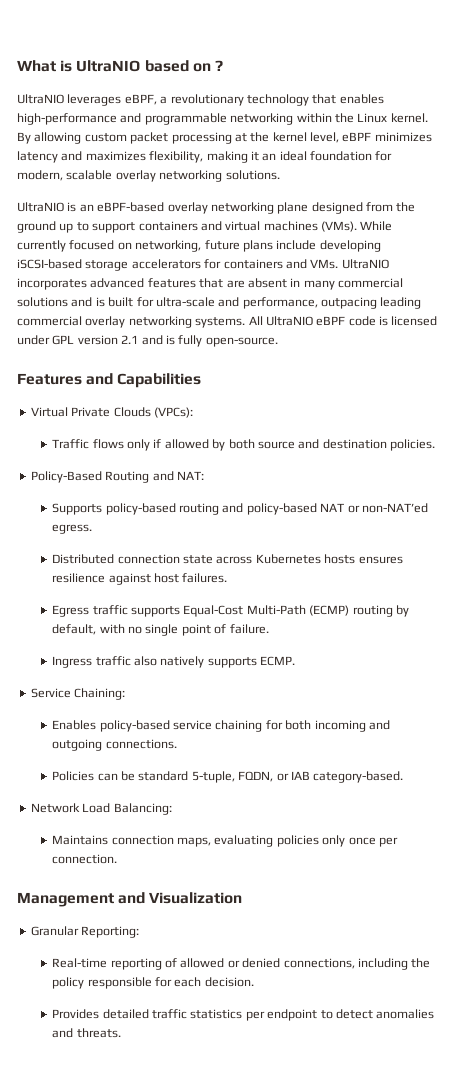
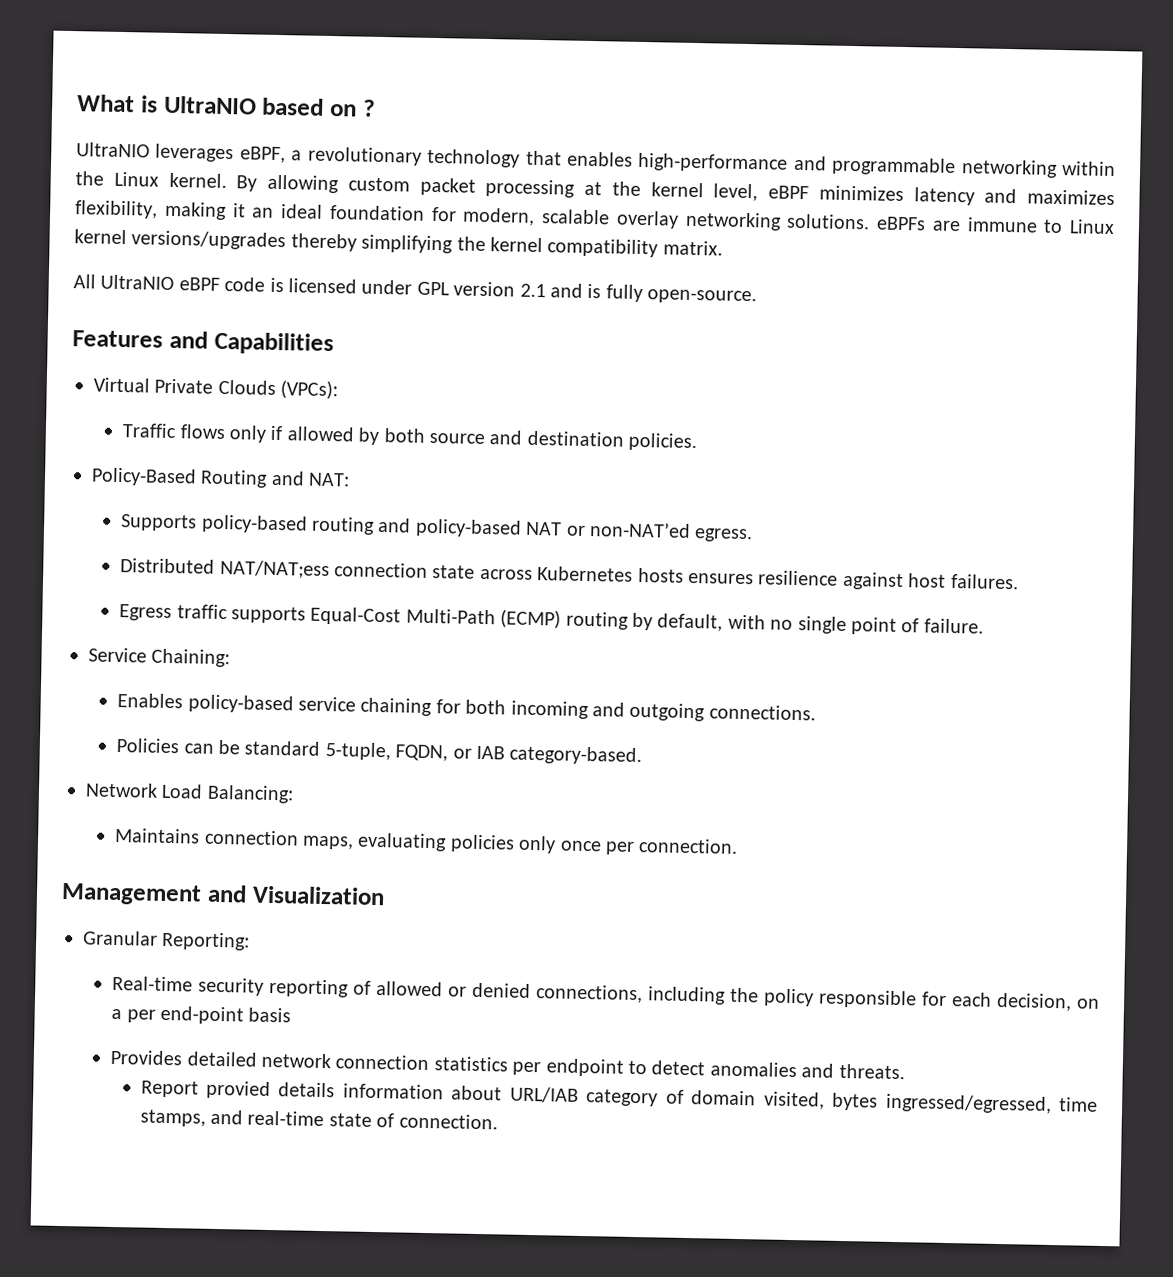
[17,202,416,214] [17,221,393,233] [17,240,381,252] [17,259,389,271] [17,278,403,290] [17,297,422,309] [17,316,246,328] // UltraNIO is an eBPF-based overlay networking plane designed from the ground up to support containers and virtual machines (VMs). While currently focused on networking, future plans include developing iSCSI-based storage accelerators for containers and VMs. UltraNIO incorporates advanced features that are absent in many commercial solutions and is built for ultra-scale and performance, outpacing leading commercial overlay networking systems. -> [876,216,1115,235] [74,229,723,258] eBPFs are immune to Linux kernel versions/upgrades thereby simplifying the kernel compatibility matrix. //
(115, 559) none -> [219,559,330,580] NAT/NAT;ess
[52,656,296,668] // Ingress traffic also natively supports ECMP. -> (984, 626) none
(108, 963) none -> [198,977,265,996] security
[204,977,254,987] decision. -> [996,992,1100,1012] [111,1005,292,1025] decision, on a per end-point basis
[152,1009,188,1019] traffic -> [261,1052,430,1071] network connection
(121, 1033) none -> [140,1080,1098,1115] [139,1109,498,1130] // Report provied details information about URL/IAB category of domain visited, bytes ingressed/egressed, time stamps, and real-time state of connection.

